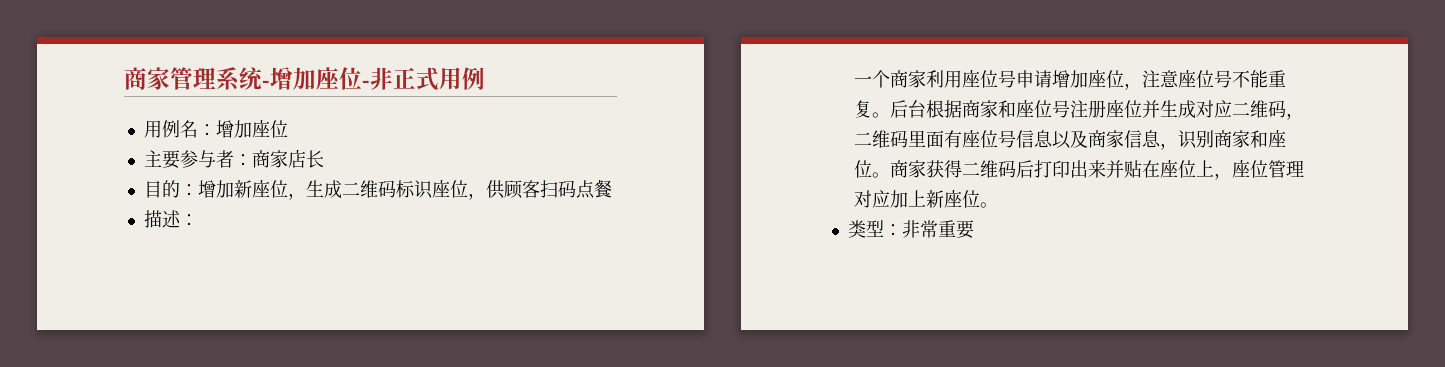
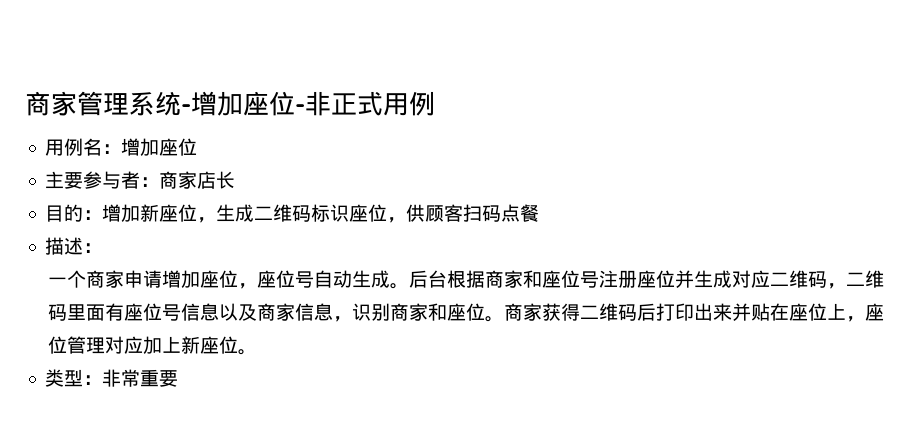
[925,70,1016,88] 利用座位号 -> (124, 279) none
[1141,70,1286,88] [853,100,872,118] 注意座位号不能重复 -> [256,270,390,288] 座位号自动生成

